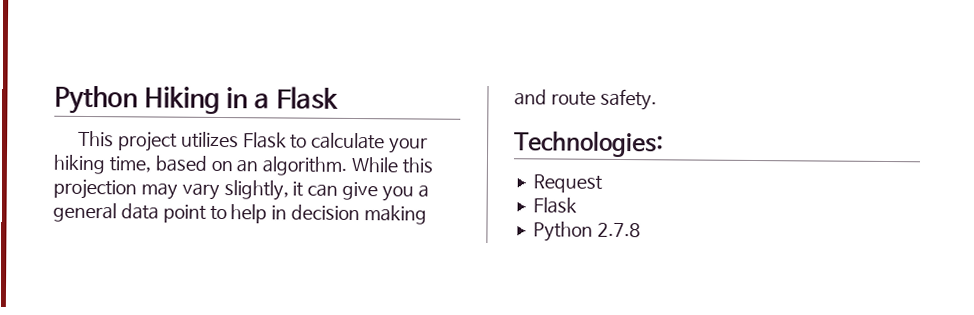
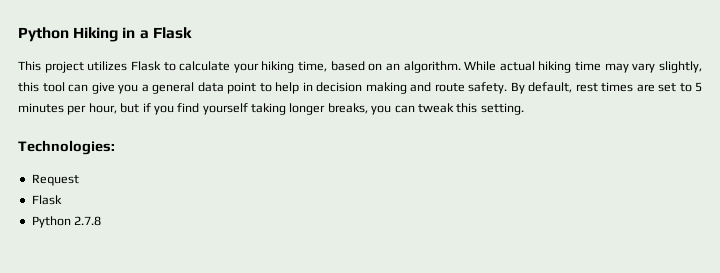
[401,157,433,174] [53,178,137,200] this projection -> [499,61,602,73] actual hiking time
[292,181,305,197] it -> [18,82,65,92] this tool
(657, 99) none -> [510,82,702,94] [18,103,524,115] By default, rest times are set to 5 minutes per hour, but if you find yourself taking longer breaks, you can tweak this setting.

